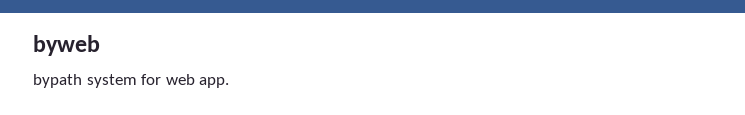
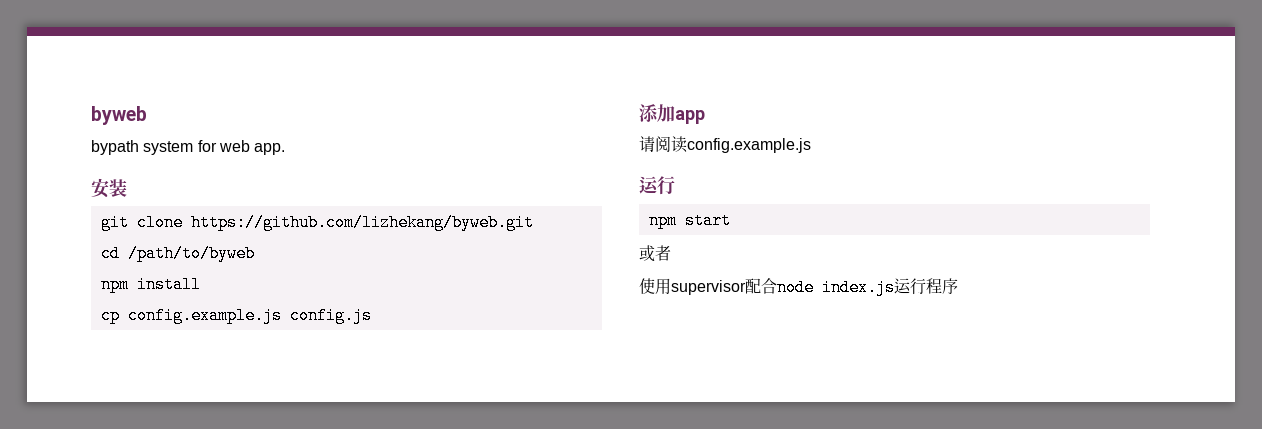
(230, 82) none -> [91,178,127,198] [100,214,534,231] [100,245,255,262] [100,276,201,293] [100,307,372,324] [639,104,705,124] [639,136,811,153] [639,176,675,195] [648,212,731,229] [639,245,671,262] [639,278,958,296] // 安装 // git clone https://github.com/lizhekang/byweb.git // cd /path/to/byweb // npm install // cp config.example.js config.js // 添加app // 请阅读config.example.js // 运行 // npm start // 或者 // 使用supervisor配合node index.js运行程序

